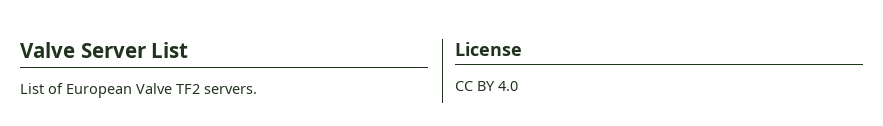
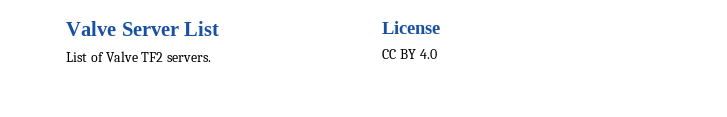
[66,84,132,98] European -> (104, 57) none

